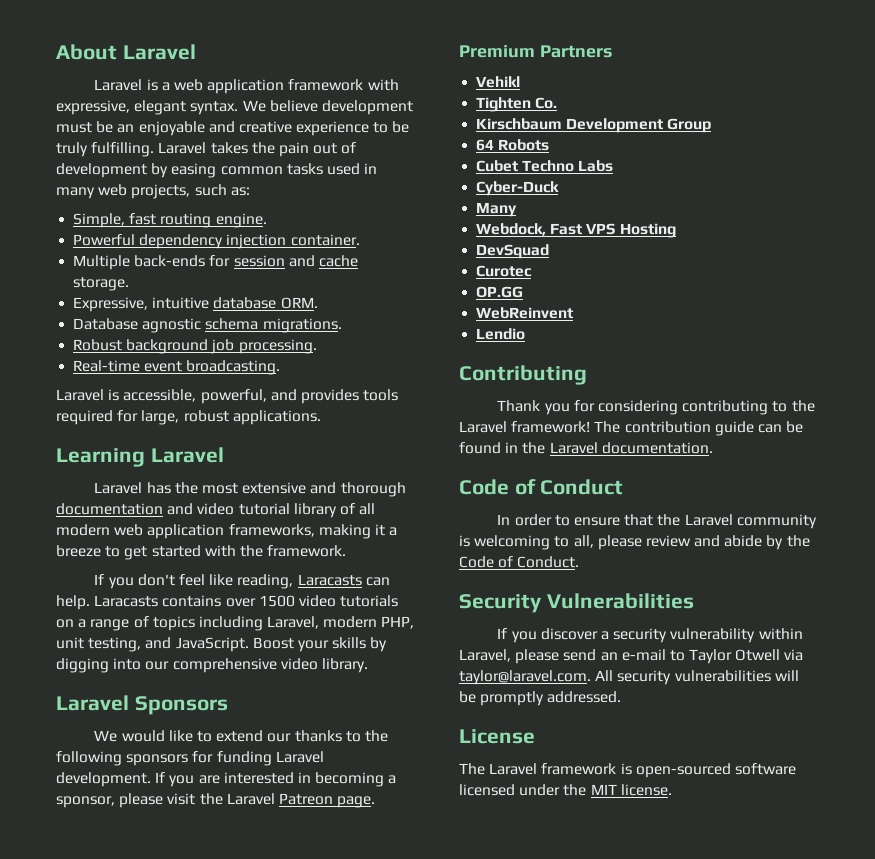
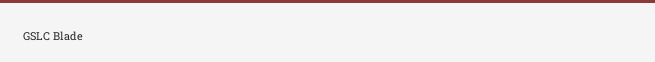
[56,44,196,60] [94,79,399,94] [56,100,413,115] [56,121,410,136] [56,142,357,157] [56,163,378,178] [56,184,250,199] [73,213,267,228] [73,234,360,249] [73,255,358,270] [73,277,130,291] [73,297,318,312] [73,318,342,333] [73,339,317,354] [73,360,281,375] [56,389,399,404] [56,410,321,425] [56,447,224,467] [94,482,406,497] [56,503,376,518] [56,524,398,539] [56,545,347,560] [94,574,390,589] [56,595,399,610] [56,616,415,631] [56,637,388,652] [56,658,368,673] [56,695,228,715] [94,730,388,742] [56,751,324,766] [56,772,397,787] [56,793,376,808] [459,45,612,58] [476,76,521,88] [476,97,558,112] [476,118,712,133] [476,139,550,151] [476,160,614,172] [476,181,560,196] [476,202,518,217] [476,223,676,238] [476,244,550,259] [476,265,533,277] [476,286,524,298] [476,307,574,319] [476,328,526,340] [459,365,587,385] [497,400,815,415] [459,421,804,436] [459,442,713,454] [459,479,624,495] [497,514,817,529] [459,535,810,550] [459,556,580,568] [459,593,694,613] [497,628,803,643] [459,649,804,664] [459,670,799,685] [459,691,622,706] [459,729,535,744] [459,763,796,778] [459,784,672,796] About Laravel // Laravel is a web application framework with expressive, elegant syntax. We believe development must be an enjoyable and creative experience to be truly fulfilling. Laravel takes the pain out of development by easing common tasks used in many web projects, such as: // Simple, fast routing engine. // Powerful dependency injection container. // Multiple back-ends for session and cache storage. // Expressive, intuitive database ORM. // Database agnostic schema migrations. // Robust background job processing. // Real-time event broadcasting. // Laravel is accessible, powerful, and provides tools required for large, robust applications. // Learning Laravel // Laravel has the most extensive and thorough documentation and video tutorial library of all modern web application frameworks, making it a breeze to get started with the framework. // If you don't feel like reading, Laracasts can help. Laracasts contains over 1500 video tutorials on a range of topics including Laravel, modern PHP, unit testing, and JavaScript. Boost your skills by digging into our comprehensive video library. // Laravel Sponsors // We would like to extend our thanks to the following sponsors for funding Laravel development. If you are interested in becoming a sponsor, please visit the Laravel Patreon page. // Premium Partners // Vehikl // Tighten Co. // Kirschbaum Development Group // 64 Robots // Cubet Techno Labs // Cyber-Duck // Many // Webdock, Fast VPS Hosting // DevSquad // Curotec // OP.GG // WebReinvent // Lendio // Contributing // Thank you for considering contributing to the Laravel framework! The contribution guide can be found in the Laravel documentation. // Code of Conduct // In order to ensure that the Laravel community is welcoming to all, please review and abide by the Code of Conduct. // Security Vulnerabilities // If you discover a security vulnerability within Laravel, please send an e-mail to Taylor Otwell via taylor@laravel.com. All security vulnerabilities will be promptly addressed. // License // The Laravel framework is open-sourced software licensed under the MIT license. -> [23,31,83,41] GSLC Blade

